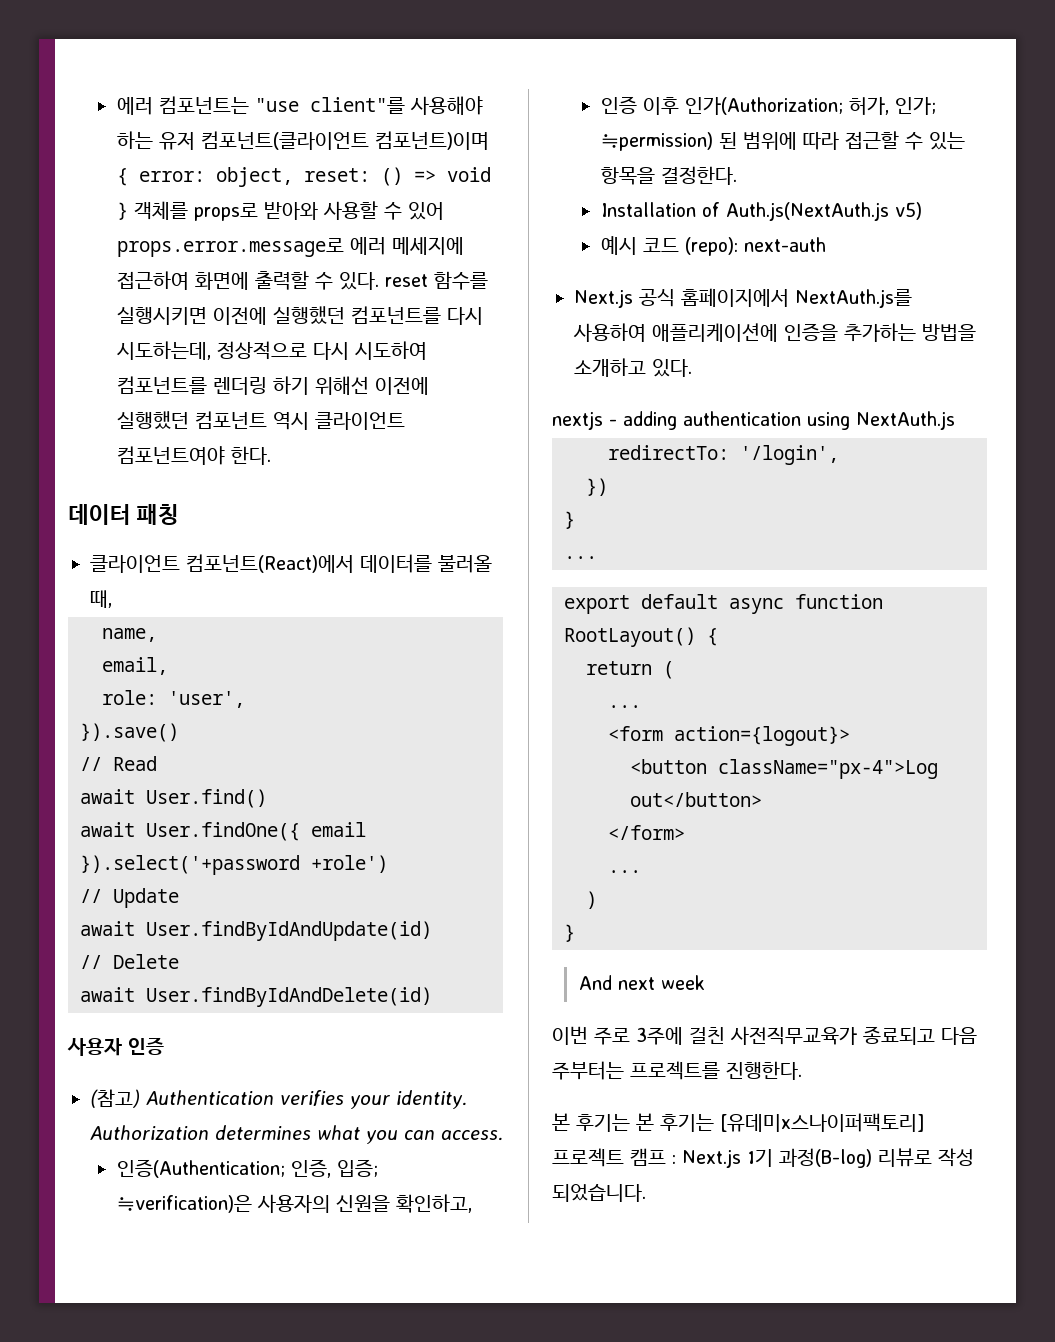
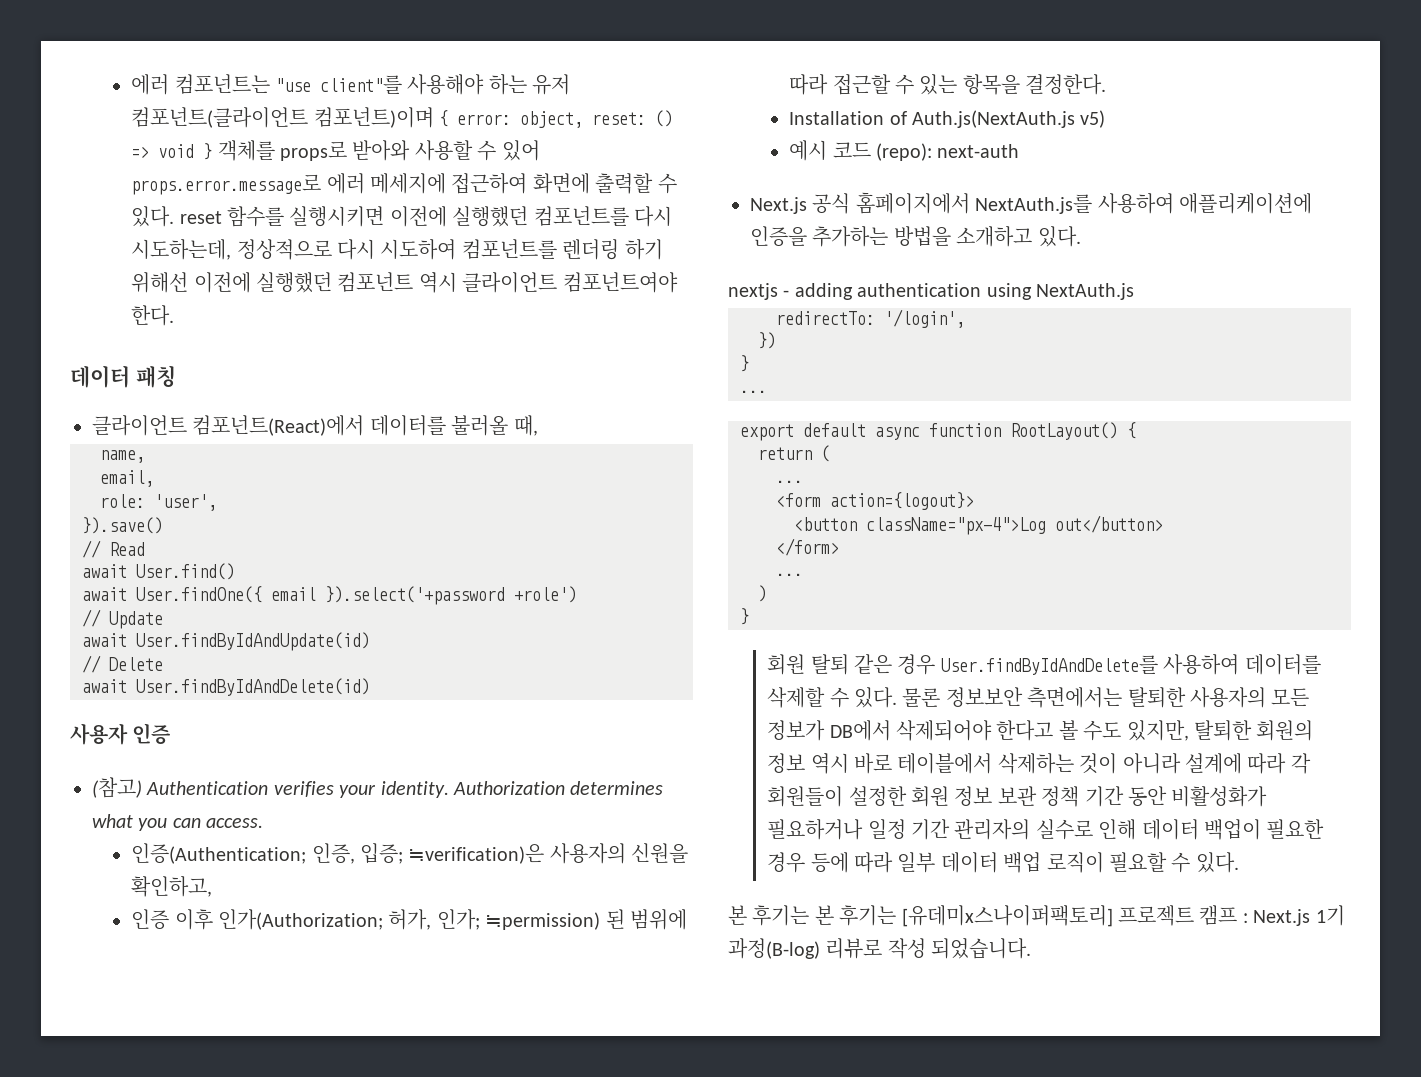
[578,975,705,990] [552,1026,977,1045] [552,1061,802,1080] And next week // 이번 주로 3주에 걸친 사전직무교육가 종료되고 다음 주부터는 프로젝트를 진행한다. -> [767,654,1321,675] [767,687,1310,708] [767,720,1314,741] [767,753,1311,774] [767,786,1268,807] [767,819,1325,840] [767,852,1239,873] 회원 탈퇴 같은 경우 User.findByIdAndDelete를 사용하여 데이터를 삭제할 수 있다. 물론 정보보안 측면에서는 탈퇴한 사용자의 모든 정보가 DB에서 삭제되어야 한다고 볼 수도 있지만, 탈퇴한 회원의 정보 역시 바로 테이블에서 삭제하는 것이 아니라 설계에 따라 각 회원들이 설정한 회원 정보 보관 정책 기간 동안 비활성화가 필요하거나 일정 기간 관리자의 실수로 인해 데이터 백업이 필요한 경우 등에 따라 일부 데이터 백업 로직이 필요할 수 있다.

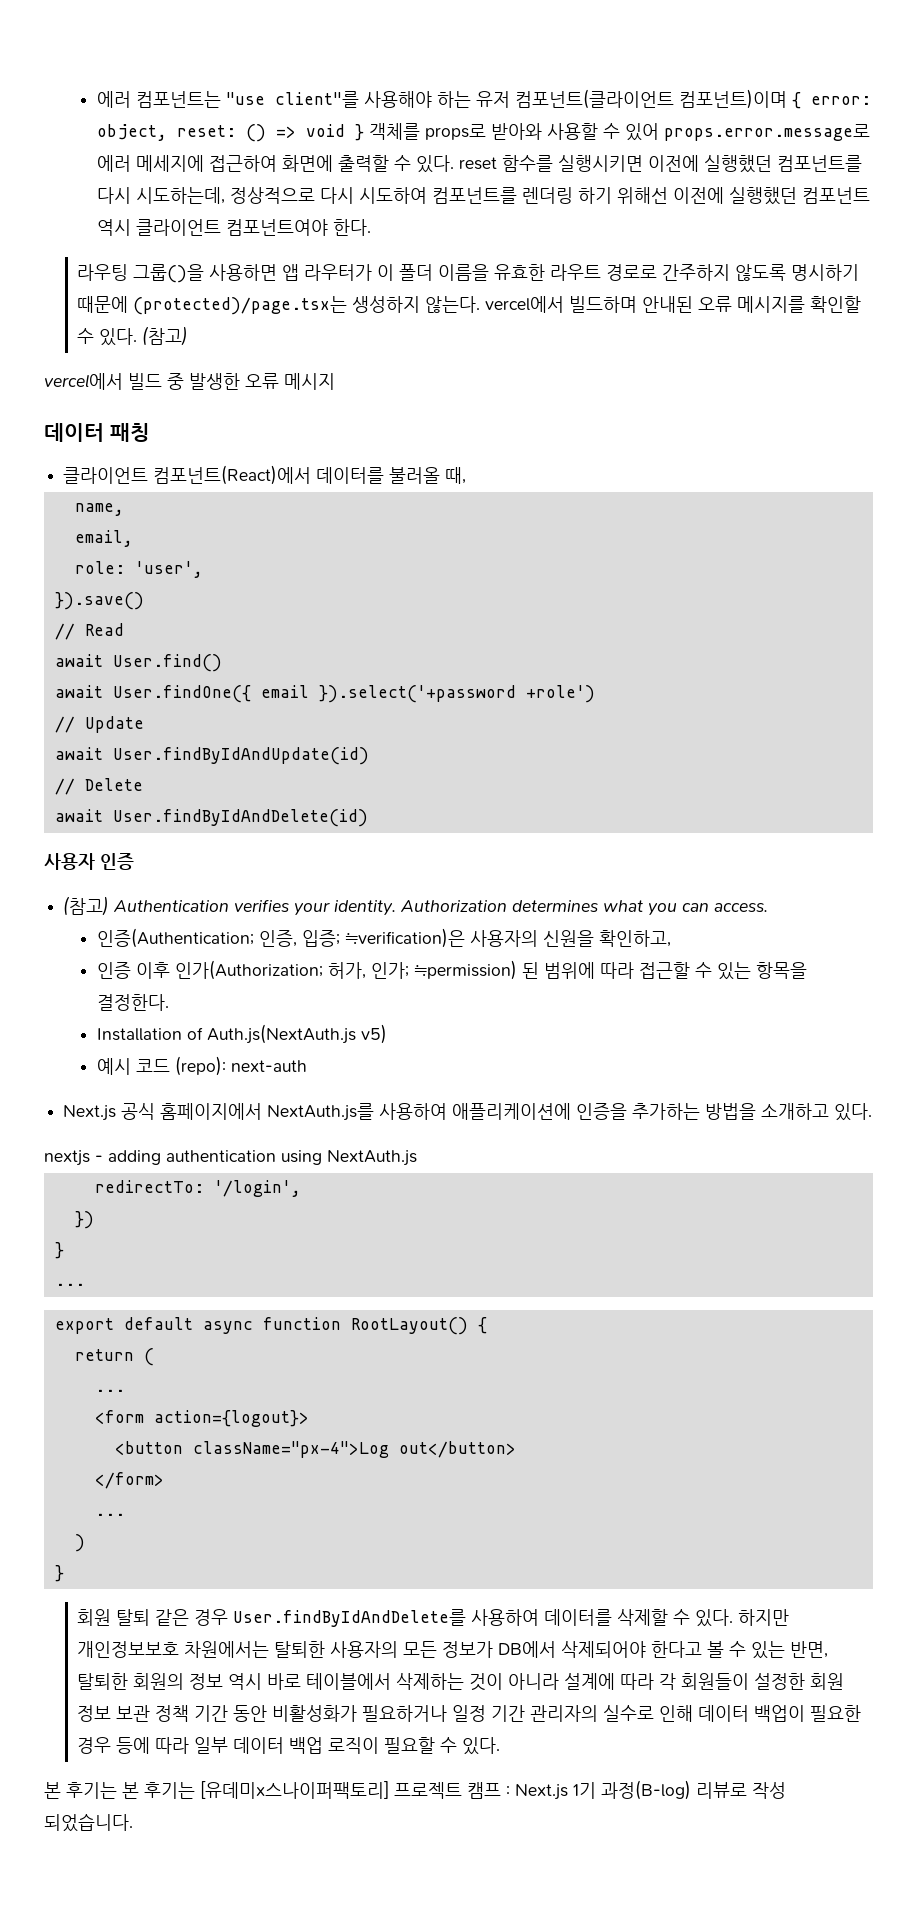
(175, 315) none -> [77,264,860,283] [77,296,862,315] [77,326,189,346] [44,373,335,390] // 라우팅 그룹()을 사용하면 앱 라우터가 이 폴더 이름을 유효한 라우트 경로로 간주하지 않도록 명시하기 때문에 (protected)/page.tsx는 생성하지 않는다. vercel에서 빌드하며 안내된 오류 메시지를 확인할 수 있다. (참고) // vercel에서 빌드 중 발생한 오류 메시지
[902,687,1123,708] 물론 정보보안 측면에서는 -> [738,1609,790,1626] [77,1641,270,1658] 하지만 개인정보보호 차원에서는
[1083,720,1189,741] 수도 있지만, -> [729,1641,829,1659] 수 있는 반면,

